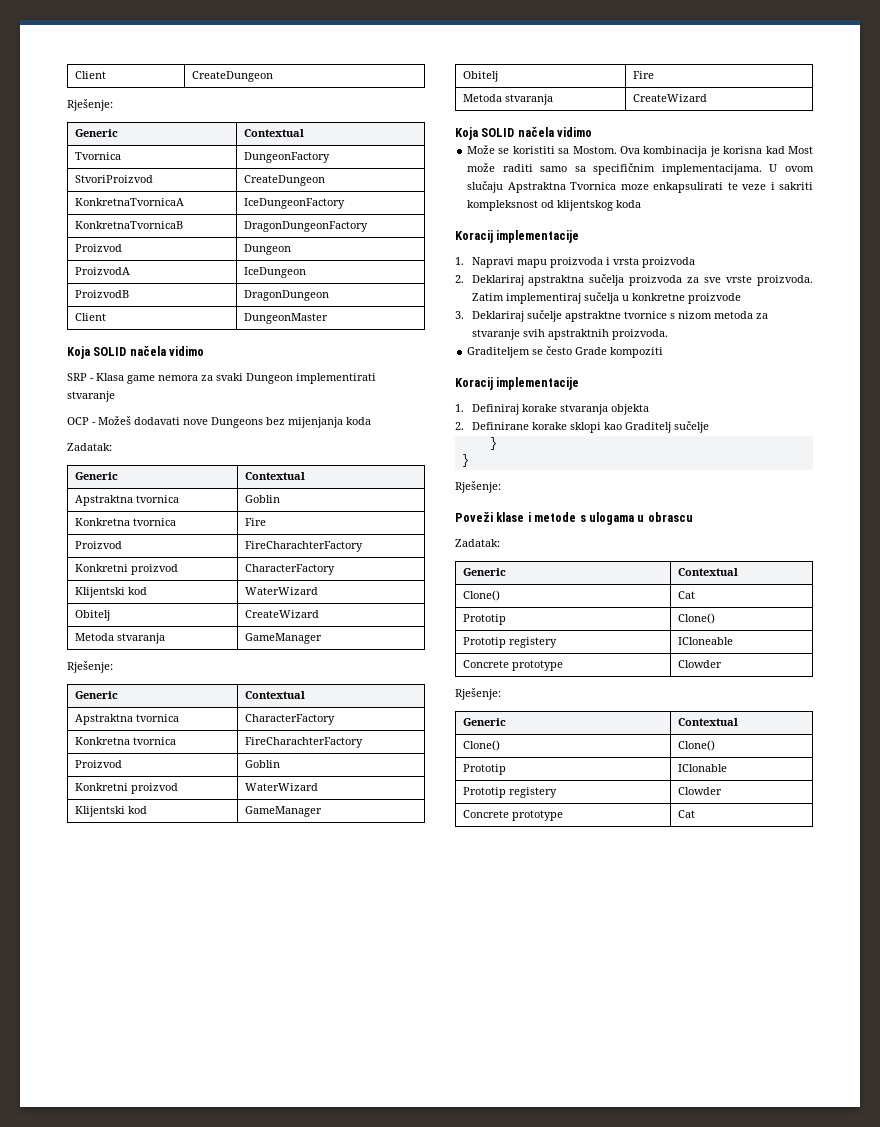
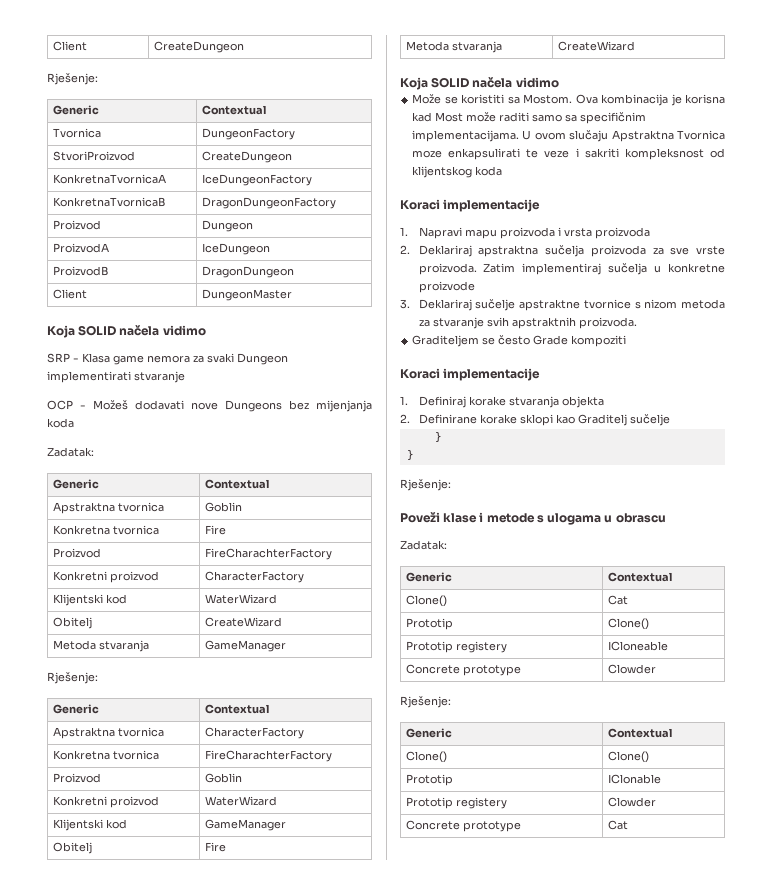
[455,230,493,243] Koracij -> [400,199,440,210] Koraci
[455,377,493,390] Koracij -> [400,368,440,379] Koraci

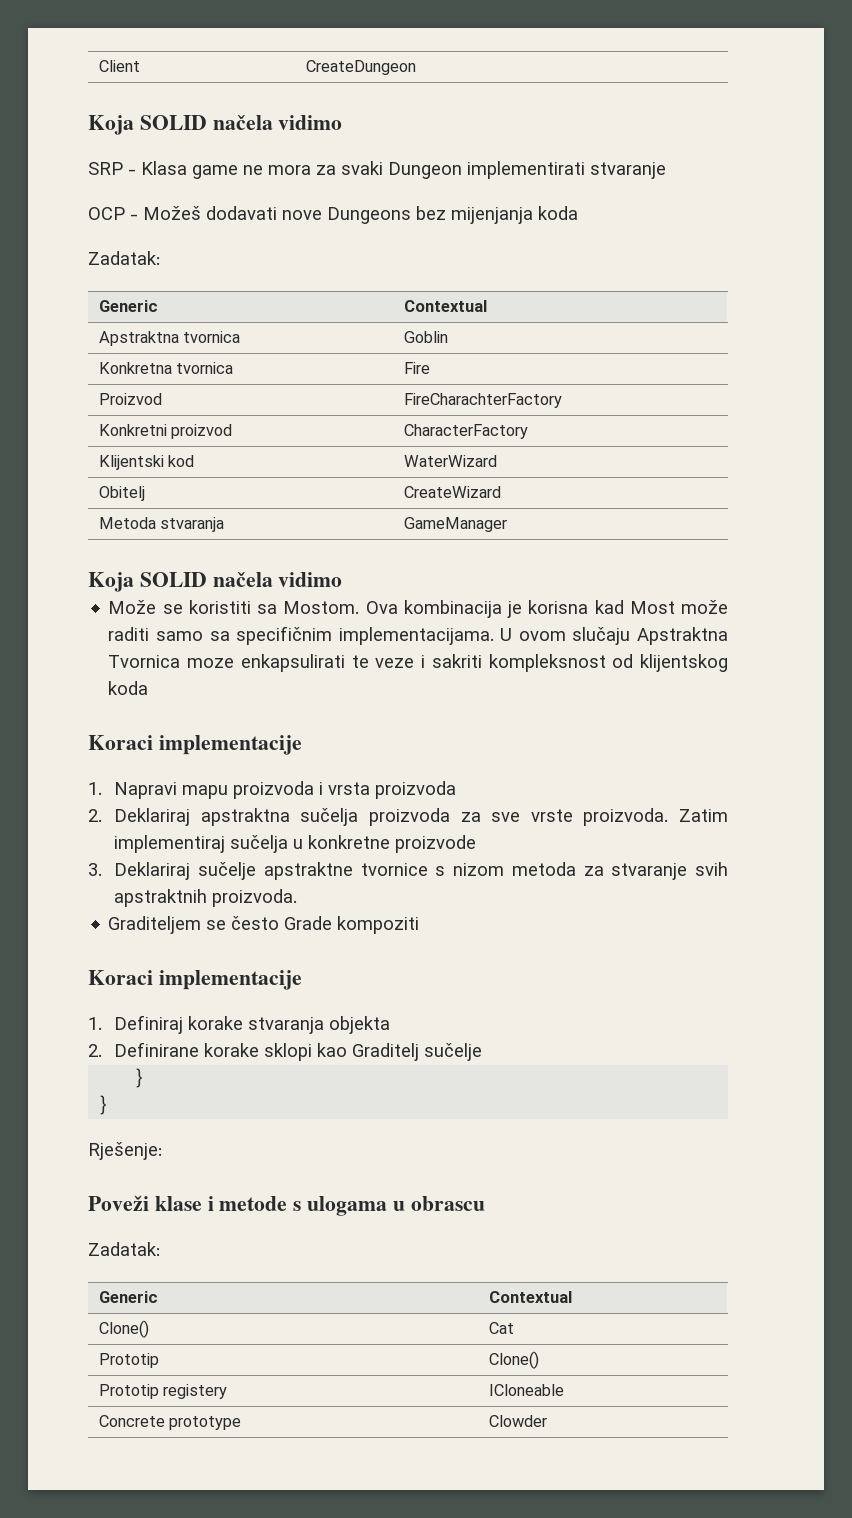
[47,73,98,85] [53,105,100,115] [202,105,267,115] [53,128,102,138] [202,128,296,140] [53,151,136,161] [202,151,293,163] [53,174,167,184] [202,174,313,186] [53,197,166,207] [202,197,337,209] [53,220,102,230] [202,220,254,232] [53,243,110,253] [202,243,271,255] [53,266,109,276] [202,266,295,278] [53,289,88,299] [202,289,293,301] // Rješenje: // Generic | Contextual // Tvornica | DungeonFactory // StvoriProizvod | CreateDungeon // KonkretnaTvornicaA | IceDungeonFactory // KonkretnaTvornicaB | DragonDungeonFactory // Proizvod | Dungeon // ProizvodA | IceDungeon // ProizvodB | DragonDungeon // Client | DungeonMaster -> (417, 67) none
[147,355,190,363] nemora -> [243,165,311,175] ne mora
[47,672,98,684] [53,704,100,714] [205,704,270,714] [53,727,165,739] [205,727,305,739] [53,750,160,760] [205,750,333,762] [53,773,102,783] [205,773,243,783] [53,796,160,808] [205,796,278,806] [53,819,128,831] [205,819,287,831] [53,842,93,854] [205,842,227,852] [406,41,503,53] [558,41,636,51] // Rješenje: // Generic | Contextual // Apstraktna tvornica | CharacterFactory // Konkretna tvornica | FireCharachterFactory // Proizvod | Goblin // Konkretni proizvod | WaterWizard // Klijentski kod | GameManager // Obitelj | Fire // Metoda stvaranja | CreateWizard -> (508, 524) none
[400,696,451,708] [406,728,453,738] [608,728,673,738] [406,751,448,763] [608,751,650,763] [406,774,454,786] [608,774,662,784] [406,797,508,809] [608,797,657,807] [406,820,522,832] [608,820,629,830] // Rješenje: // Generic | Contextual // Clone() | Clone() // Prototip | IClonable // Prototip registery | Clowder // Concrete prototype | Cat -> (548, 1421) none

